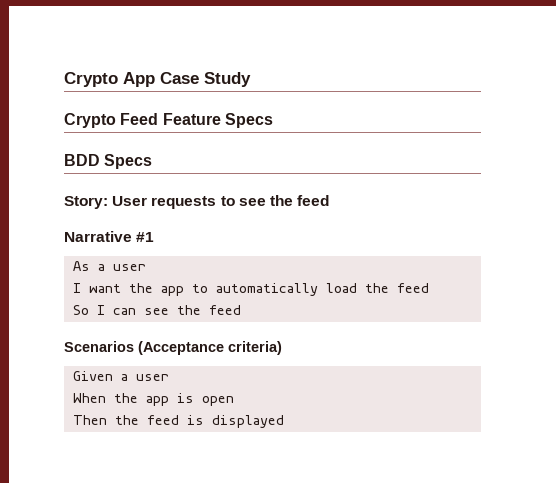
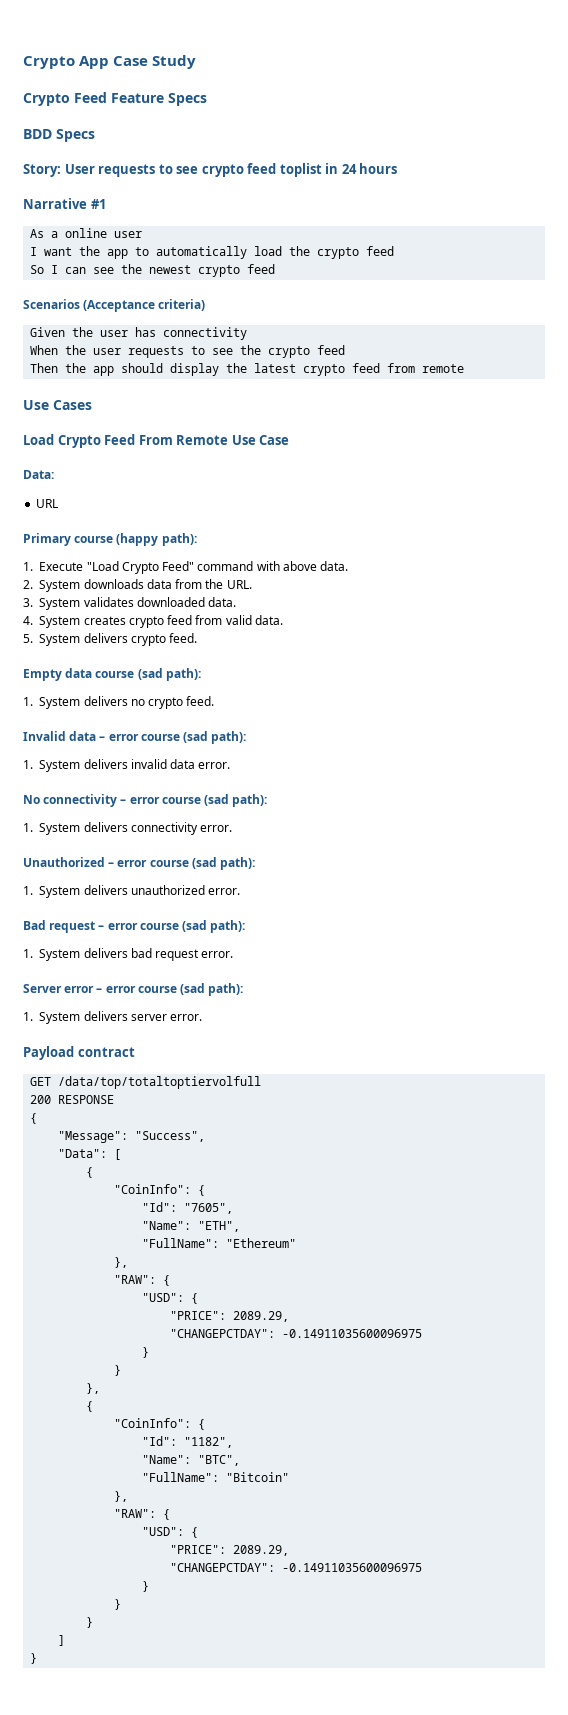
[269,195,330,206] the feed -> [201,163,398,177] crypto feed toplist in 24 hours
(106, 267) none -> [65,228,108,238] online
(390, 288) none -> [317,247,360,259] crypto
(202, 310) none -> [149,265,241,277] newest crypto
[121,374,170,381] a user -> [72,327,248,340] the user has connectivity
[146,393,235,406] [73,415,285,428] app is open // Then the feed is displayed -> [93,345,346,358] [30,363,465,376] [23,400,92,410] [23,434,290,448] [23,470,54,479] [36,499,59,508] [23,533,197,546] [23,561,349,574] [23,579,252,592] [23,597,237,610] [23,615,283,628] [23,633,198,646] [23,668,201,681] [23,696,215,709] [23,731,247,744] [23,759,231,772] [23,794,268,807] [23,822,233,835] [23,857,256,870] [23,885,241,898] [23,920,246,933] [23,948,234,961] [23,983,244,996] [23,1011,203,1024] [23,1046,135,1060] [30,1076,262,1089] [30,1095,115,1104] [30,1113,38,1124] [58,1131,206,1143] [58,1149,122,1160] [86,1167,94,1178] [114,1184,206,1196] [142,1202,234,1214] [142,1221,241,1232] [142,1238,297,1248] [114,1257,129,1268] [114,1275,171,1286] [142,1293,199,1304] [170,1311,290,1322] [170,1329,423,1338] [142,1347,150,1358] [114,1365,122,1376] [86,1383,101,1394] [86,1401,94,1412] [114,1418,206,1430] [142,1436,234,1448] [142,1455,241,1466] [142,1472,290,1482] [114,1491,129,1502] [114,1509,171,1520] [142,1527,199,1538] [170,1545,290,1556] [170,1563,423,1572] [142,1581,150,1592] [114,1599,122,1610] [86,1617,94,1628] [58,1635,66,1646] [30,1653,38,1664] user requests to see the crypto feed // Then the app should display the latest crypto feed from remote // Use Cases // Load Crypto Feed From Remote Use Case // Data: // URL // Primary course (happy path): // 1. Execute "Load Crypto Feed" command with above data. // 2. System downloads data from the URL. // 3. System validates downloaded data. // 4. System creates crypto feed from valid data. // 5. System delivers crypto feed. // Empty data course (sad path): // 1. System delivers no crypto feed. // Invalid data – error course (sad path): // 1. System delivers invalid data error. // No connectivity – error course (sad path): // 1. System delivers connectivity error. // Unauthorized – error course (sad path): // 1. System delivers unauthorized error. // Bad request – error course (sad path): // 1. System delivers bad request error. // Server error – error course (sad path): // 1. System delivers server error. // Payload contract // GET /data/top/totaltoptiervolfull // 200 RESPONSE // { // "Message": "Success", // "Data": [ // { // "CoinInfo": { // "Id": "7605", // "Name": "ETH", // "FullName": "Ethereum" // }, // "RAW": { // "USD": { // "PRICE": 2089.29, // "CHANGEPCTDAY": -0.14911035600096975 // } // } // }, // { // "CoinInfo": { // "Id": "1182", // "Name": "BTC", // "FullName": "Bitcoin" // }, // "RAW": { // "USD": { // "PRICE": 2089.29, // "CHANGEPCTDAY": -0.14911035600096975 // } // } // } // ] // }

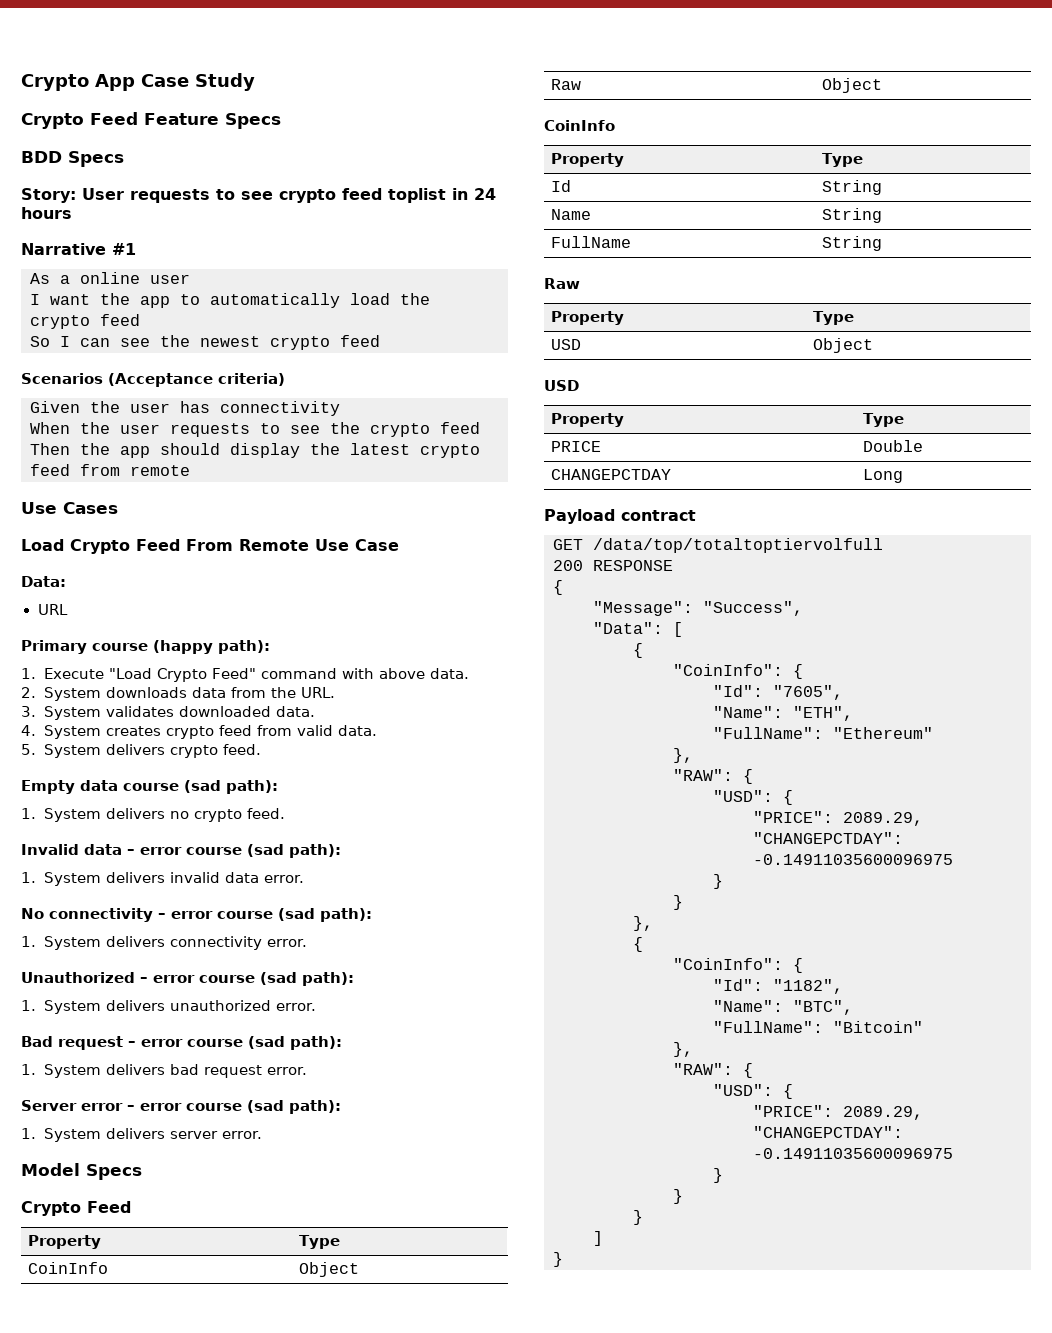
(203, 1017) none -> [21,1163,142,1180] [21,1201,131,1216] [27,1235,101,1249] [298,1235,340,1249] [27,1262,108,1274] [298,1262,359,1277] [550,79,581,90] [821,78,882,93] [544,120,615,131] [550,153,624,167] [821,153,863,167] [550,180,571,192] [821,180,882,195] [550,209,591,220] [821,208,882,223] [550,236,631,248] [821,236,882,251] [544,278,580,289] [550,311,624,325] [812,311,854,325] [550,339,581,350] [812,338,873,353] [544,380,579,391] [550,413,624,427] [862,413,904,427] [550,441,601,452] [862,440,923,452] [550,469,671,480] [862,469,903,483] // Model Specs // Crypto Feed // Property | Type // CoinInfo | Object // Raw | Object // CoinInfo // Property | Type // Id | String // Name | String // FullName | String // Raw // Property | Type // USD | Object // USD // Property | Type // PRICE | Double // CHANGEPCTDAY | Long

